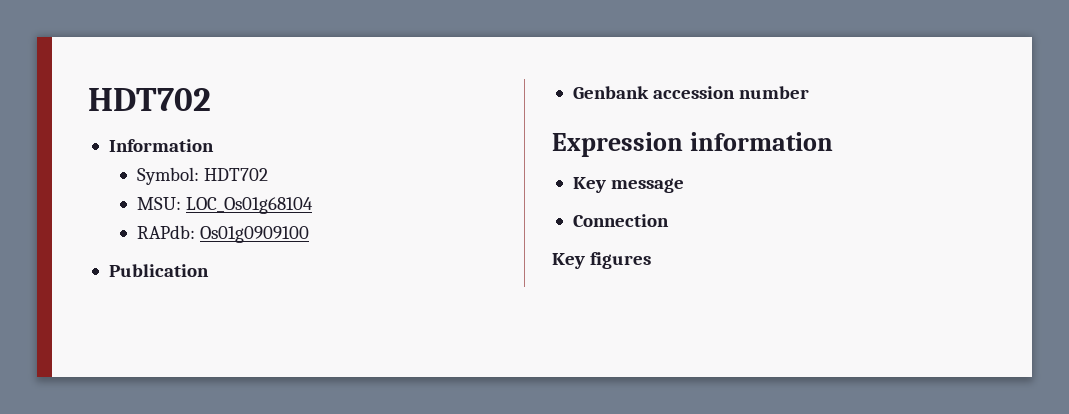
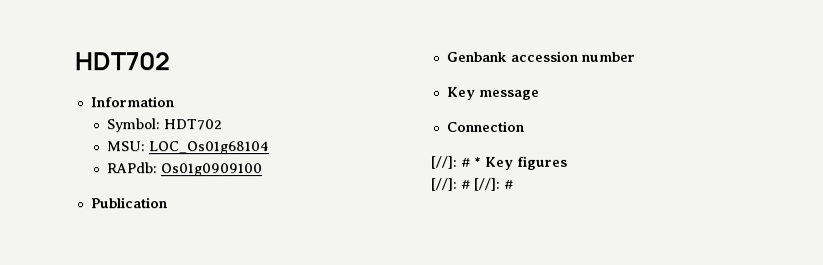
[552,132,833,157] // Expression information -> (635, 56) none
(669, 220) none -> [431,155,482,169] [//]: # *
(652, 260) none -> [431,177,514,191] // [//]: # [//]: #

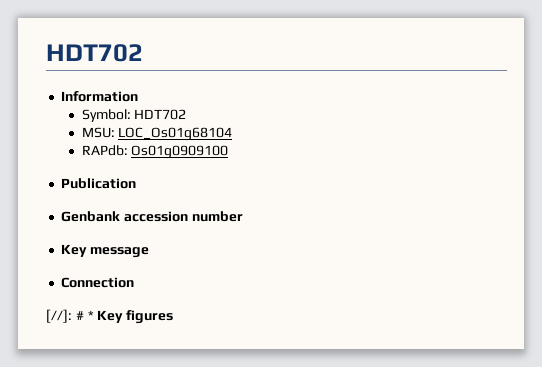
[431,177,514,191] // [//]: # [//]: # -> (174, 317) none

